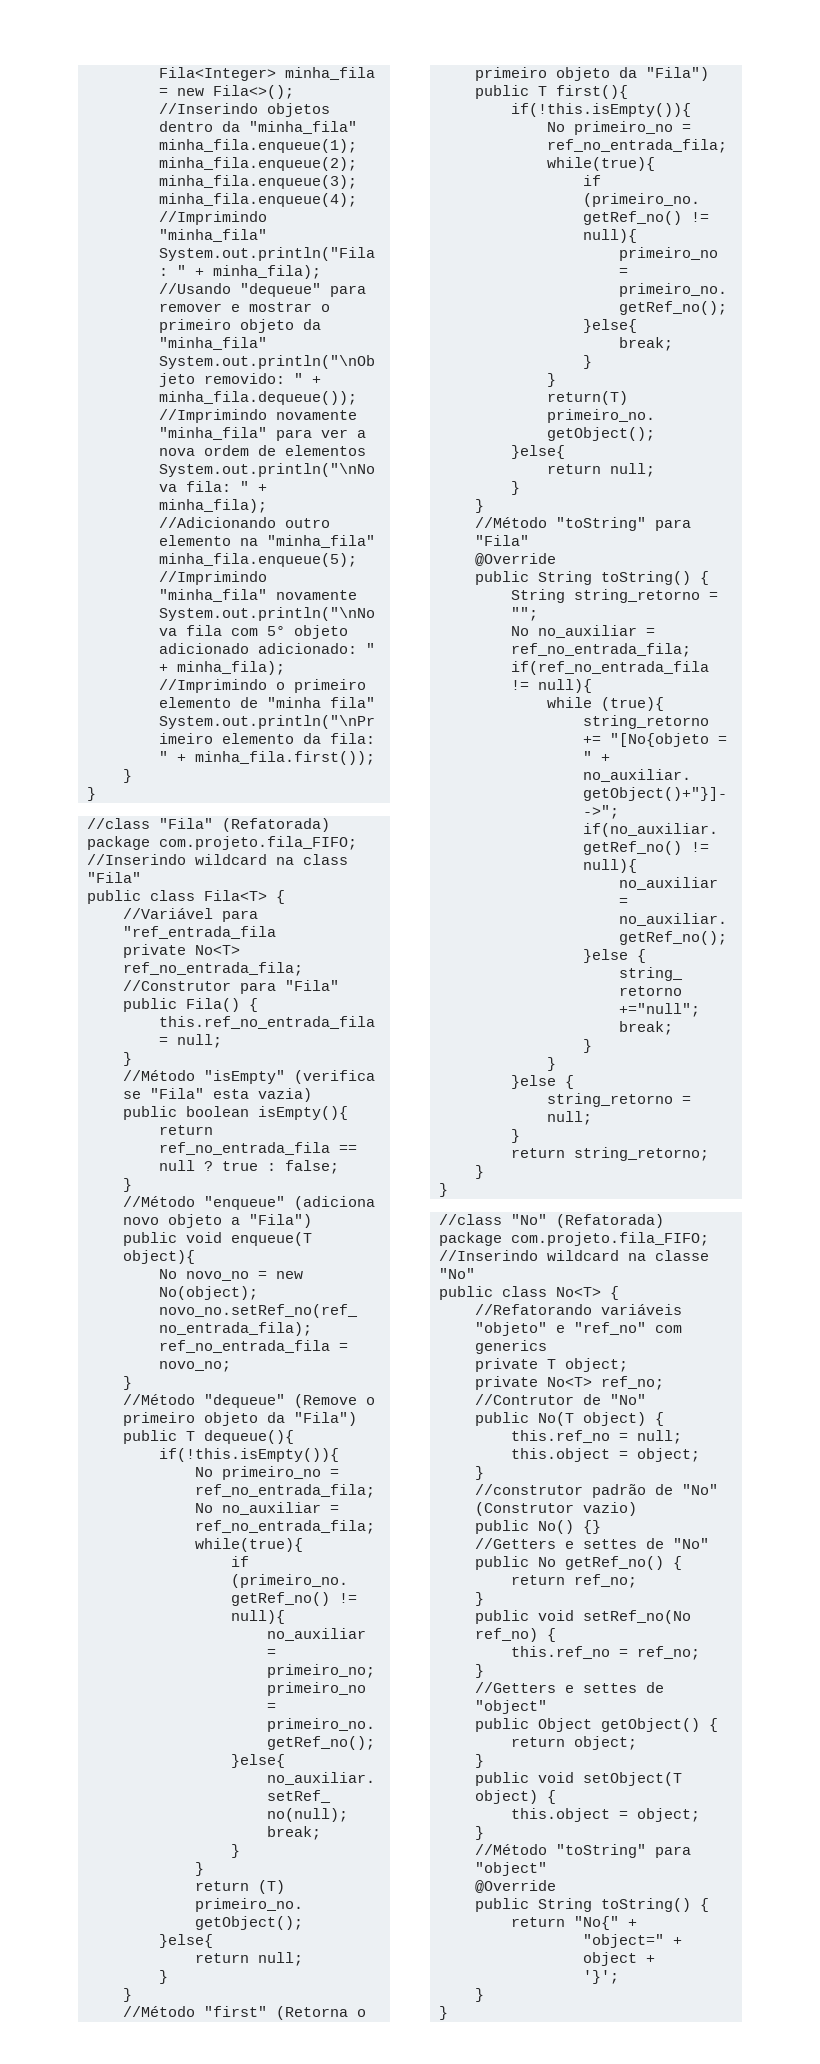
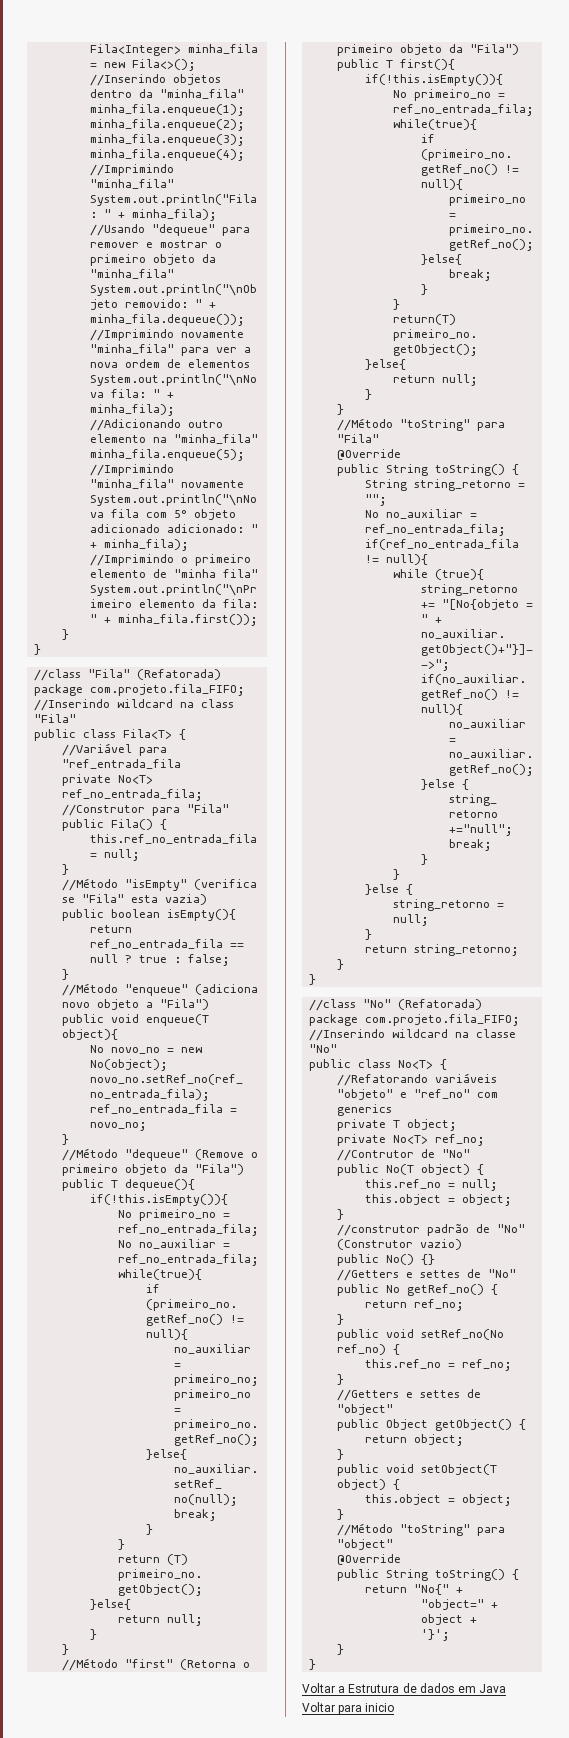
(448, 2013) none -> [302,1683,507,1693] [302,1702,395,1715] // Voltar a Estrutura de dados em Java // Voltar para inicio

